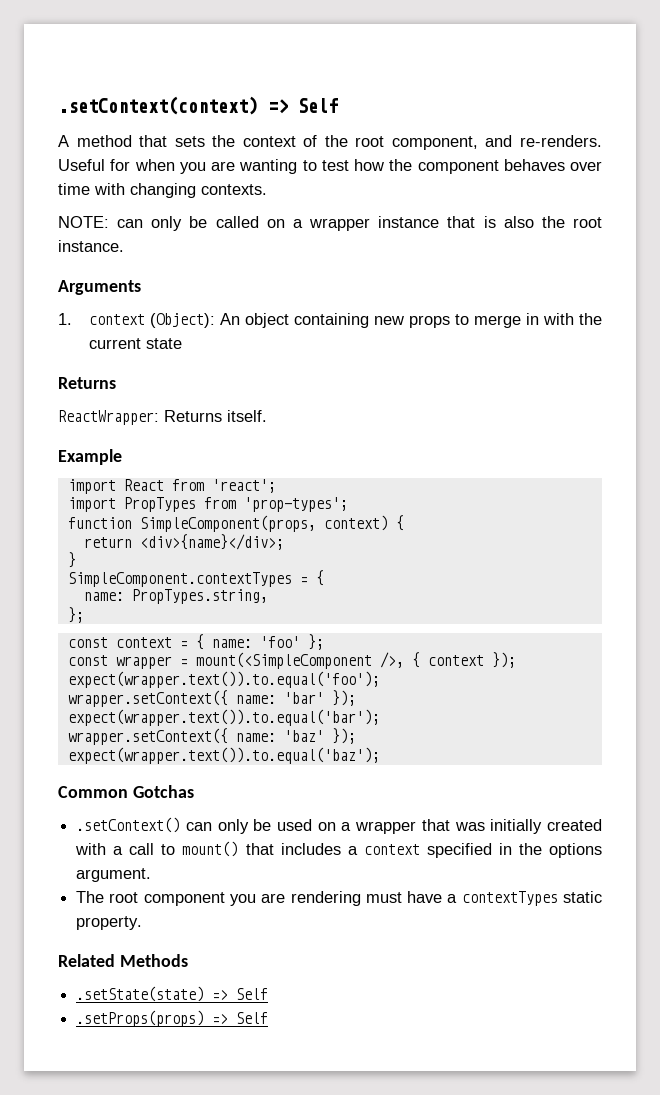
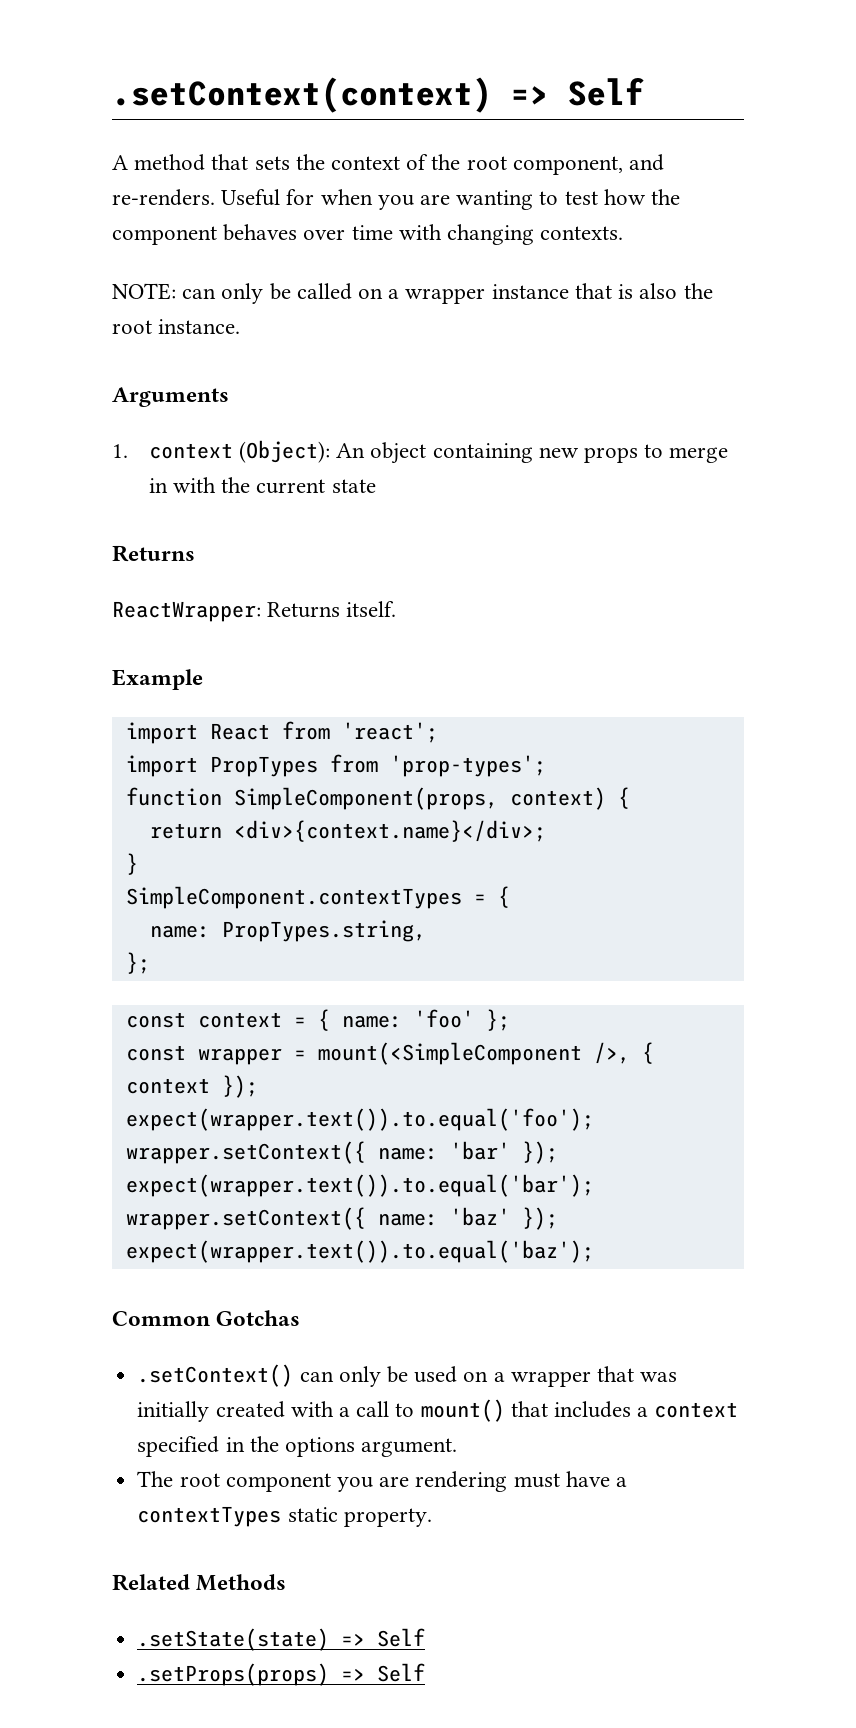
[139,534,284,550] <div>{name}</div>; -> [233,820,546,842] <div>{context.name}</div>;

